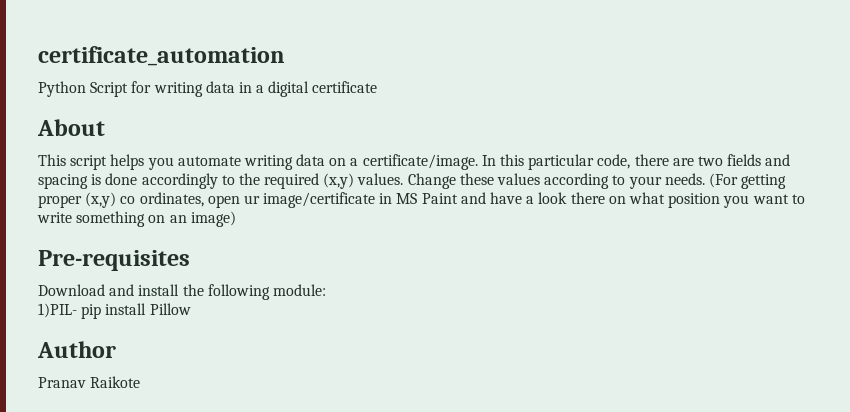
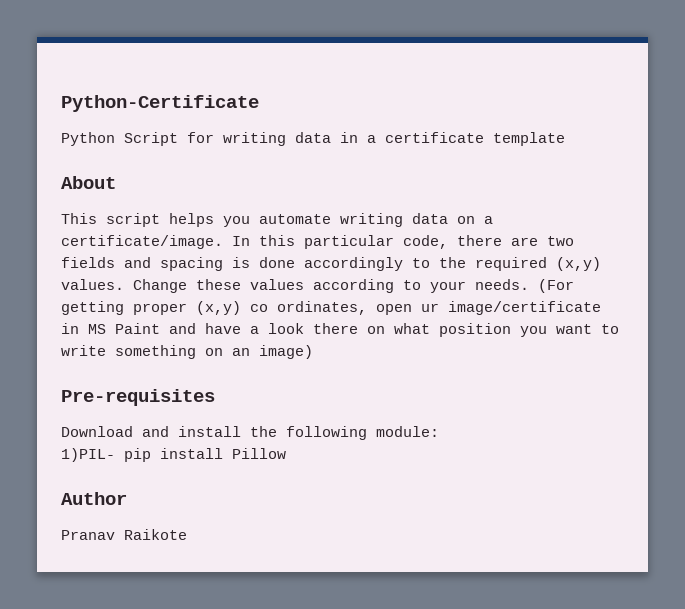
[38,46,285,66] certificate_automation -> [61,95,259,112] Python-Certificate
[268,81,310,97] digital -> (376, 139) none
(378, 87) none -> [493,132,565,146] template

